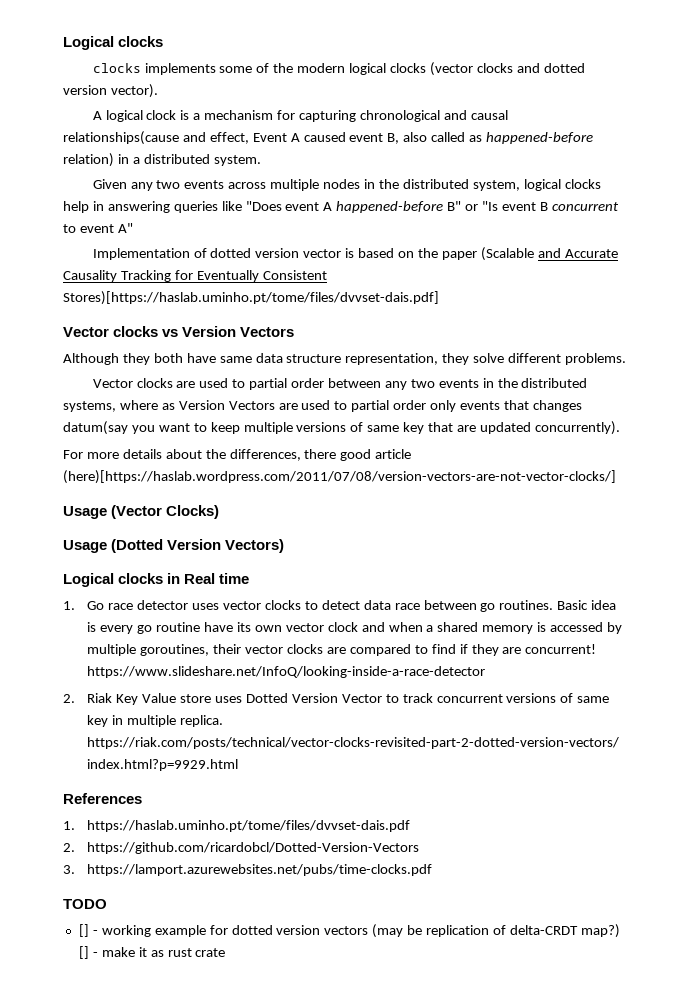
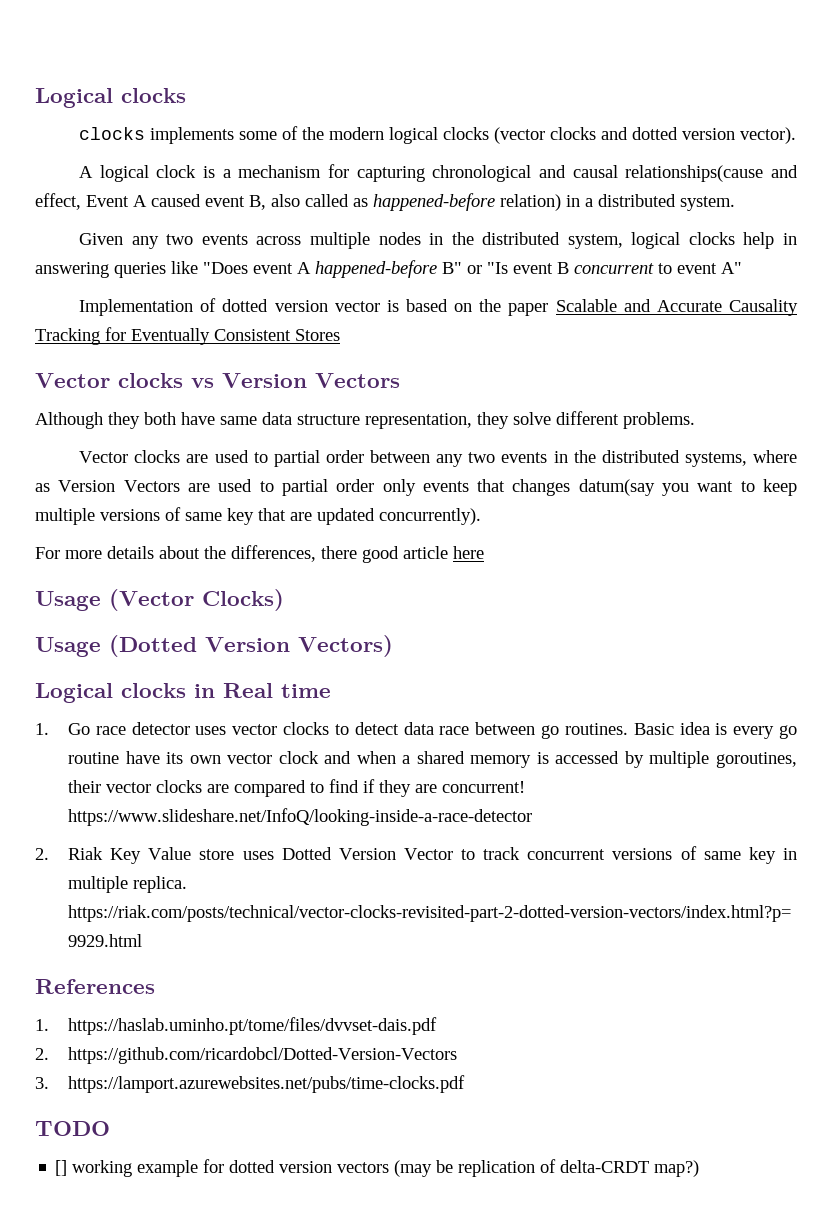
[480,247,534,261] (Scalable -> [555,299,617,312] Scalable
[63,291,439,305] Stores)[https://haslab.uminho.pt/tome/files/dvvset-dais.pdf] -> [295,329,340,341] Stores
[63,470,616,484] (here)[https://haslab.wordpress.com/2011/07/08/version-vectors-are-not-vector-clocks/] -> [453,546,484,559] here
[92,930,98,935] - -> (68, 1168) none
[78,946,226,959] [] - make it as rust crate -> (700, 1168) none

